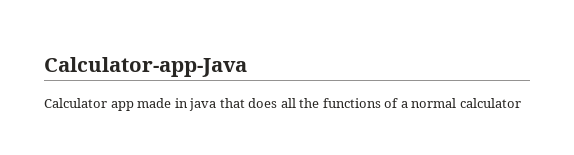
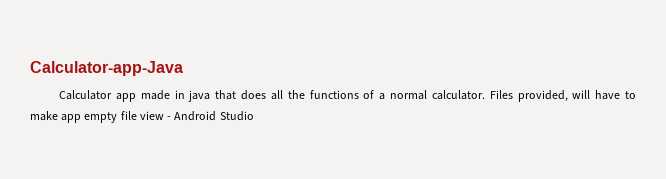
[459,98,521,108] calculator -> [431,90,636,102] [30,111,254,123] calculator. Files provided, will have to make app empty file view - Android Studio

